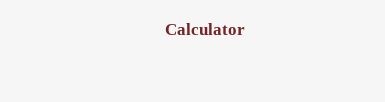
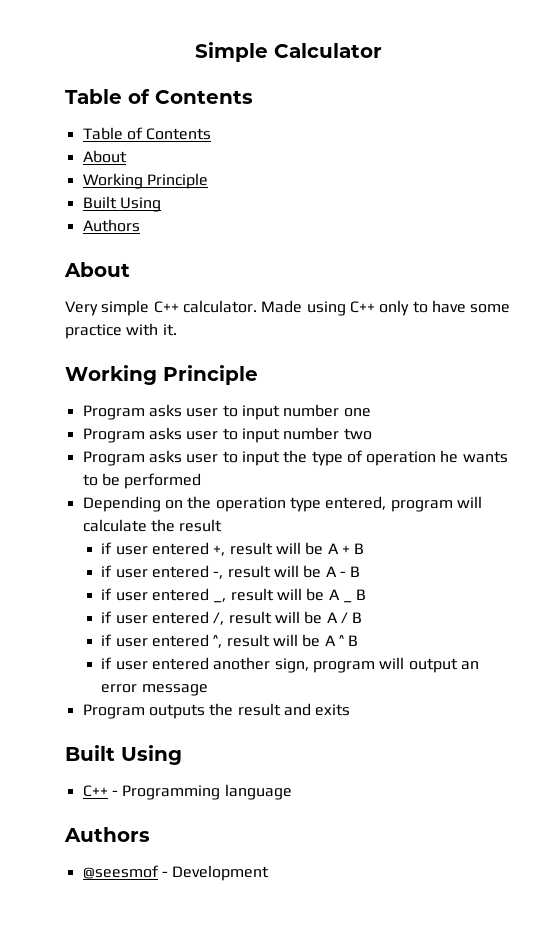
(165, 29) none -> [194,42,268,62] Simple
(245, 29) none -> [65,89,253,104] [82,127,212,140] [82,150,127,163] [82,173,208,189] [82,196,161,212] [82,219,140,232] [64,262,130,277] [65,300,511,316] [65,323,177,339] [65,365,258,385] [82,404,371,420] [82,427,372,443] [82,450,508,466] [82,473,202,489] [82,496,482,512] [82,519,223,532] [101,542,365,556] [101,565,361,579] [101,588,340,603] [342,600,352,603] [356,589,367,600] [101,611,363,625] [101,634,359,648] [101,657,479,673] [101,684,208,696] [82,703,351,719] [65,745,182,765] [82,784,292,800] [64,827,150,842] [82,865,270,881] // Table of Contents // Table of Contents // About // Working Principle // Built Using // Authors // About // Very simple C++ calculator. Made using C++ only to have some practice with it. // Working Principle // Program asks user to input number one // Program asks user to input number two // Program asks user to input the type of operation he wants to be performed // Depending on the operation type entered, program will calculate the result // if user entered +, result will be A + B // if user entered -, result will be A - B // if user entered _, result will be A _ B // if user entered /, result will be A / B // if user entered ^, result will be A ^ B // if user entered another sign, program will output an error message // Program outputs the result and exits // Built Using // C++ - Programming language // Authors // @seesmof - Development

